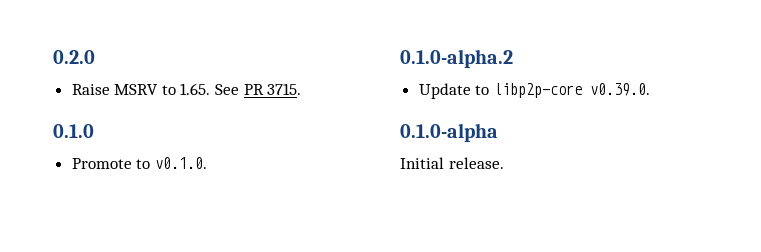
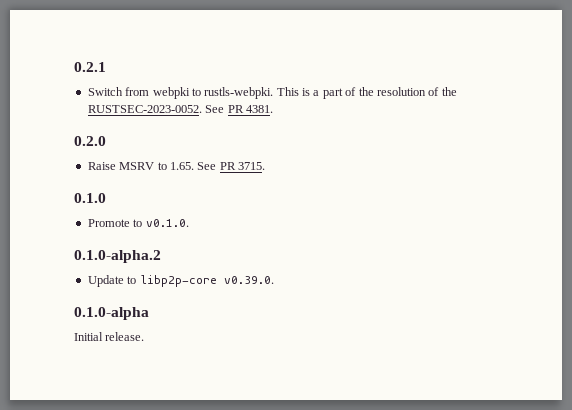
(53, 57) none -> [74,62,106,72] [87,87,457,99] [87,105,273,113] 0.2.1 // Switch from webpki to rustls-webpki. This is a part of the resolution of the RUSTSEC-2023-0052. See PR 4381. //

